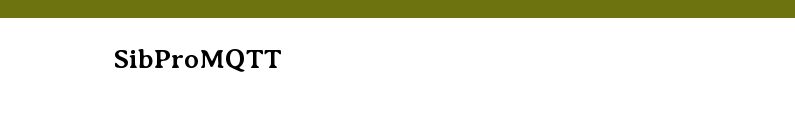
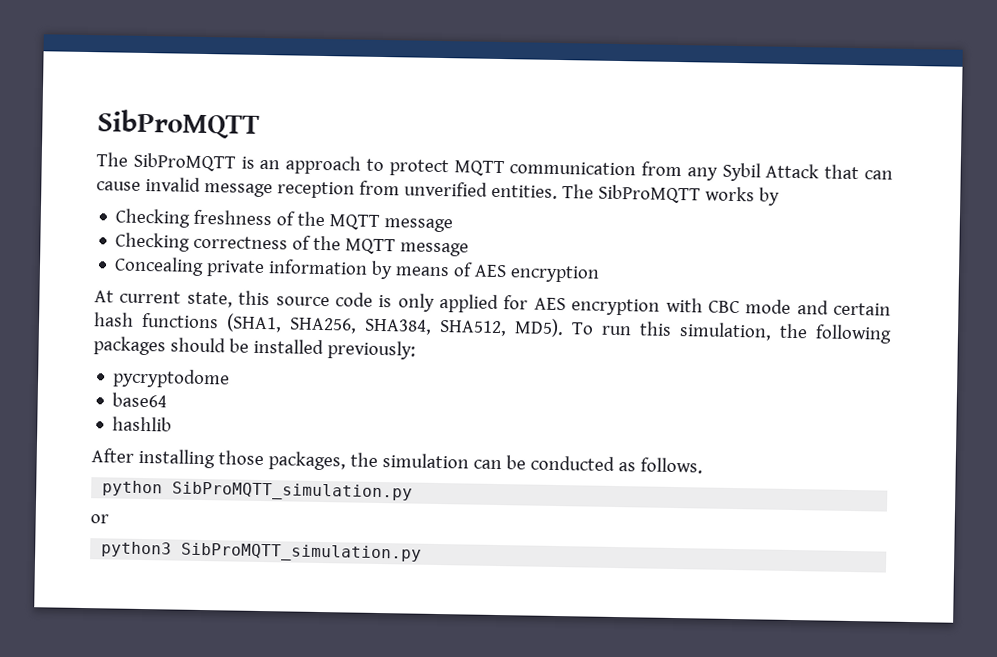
[114,49,282,72] SibProMQTT -> [97,109,260,139] [96,152,894,182] [96,176,780,206] [115,208,454,233] [115,232,470,257] [114,256,601,283] [94,290,891,316] [93,312,892,344] [93,336,416,360] [112,368,231,389] [112,392,168,408] [112,416,173,432] [91,448,703,474] [102,480,414,502] [90,514,109,524] [101,541,423,563] SibProMQTT // The SibProMQTT is an approach to protect MQTT communication from any Sybil Attack that can cause invalid message reception from unverified entities. The SibProMQTT works by // Checking freshness of the MQTT message // Checking correctness of the MQTT message // Concealing private information by means of AES encryption // At current state, this source code is only applied for AES encryption with CBC mode and certain hash functions (SHA1, SHA256, SHA384, SHA512, MD5). To run this simulation, the following packages should be installed previously: // pycryptodome // base64 // hashlib // After installing those packages, the simulation can be conducted as follows. // python SibProMQTT_simulation.py // or // python3 SibProMQTT_simulation.py

